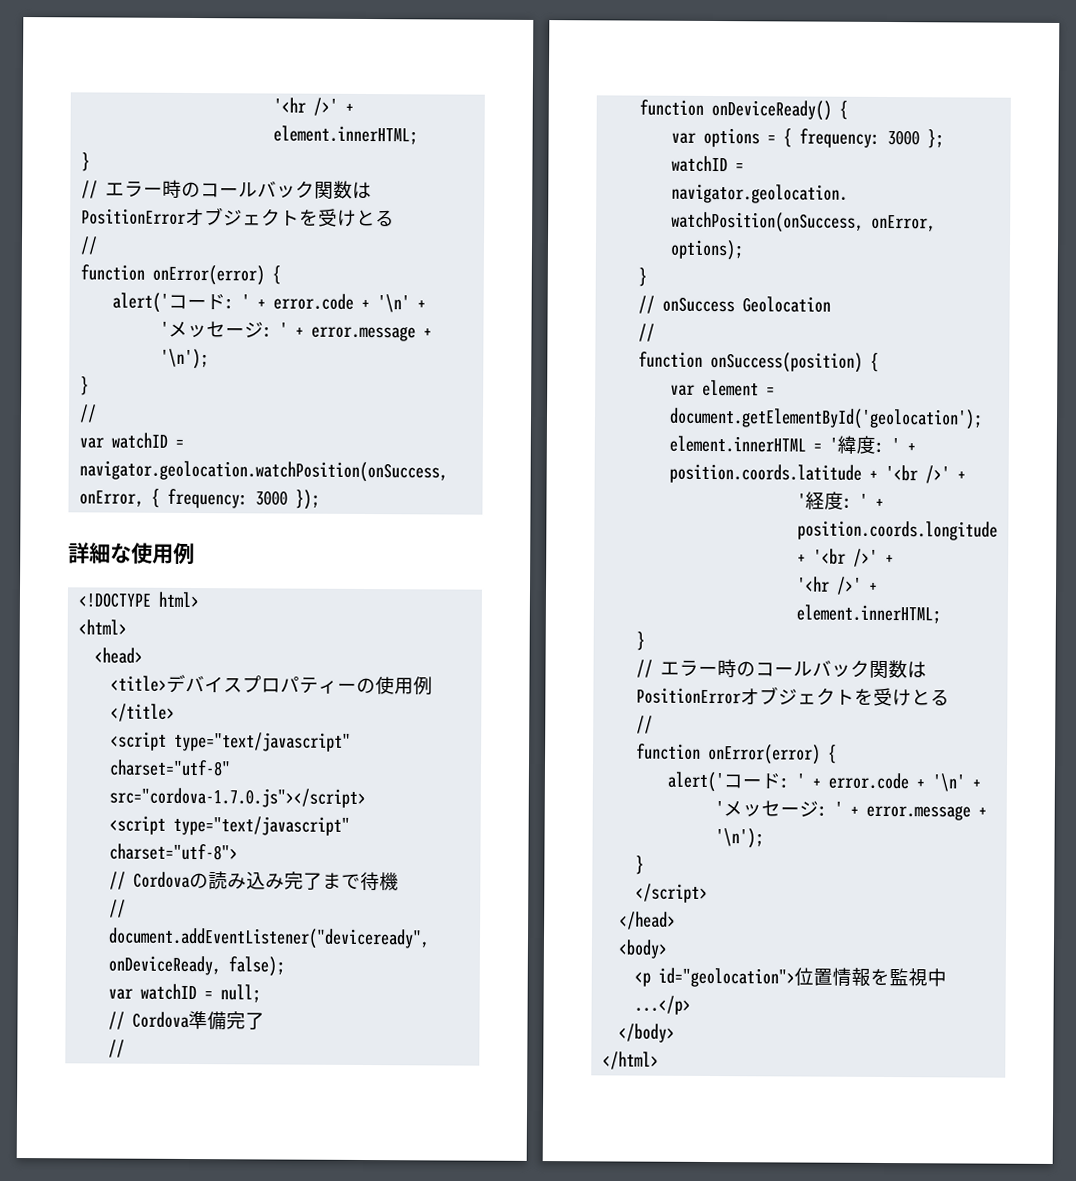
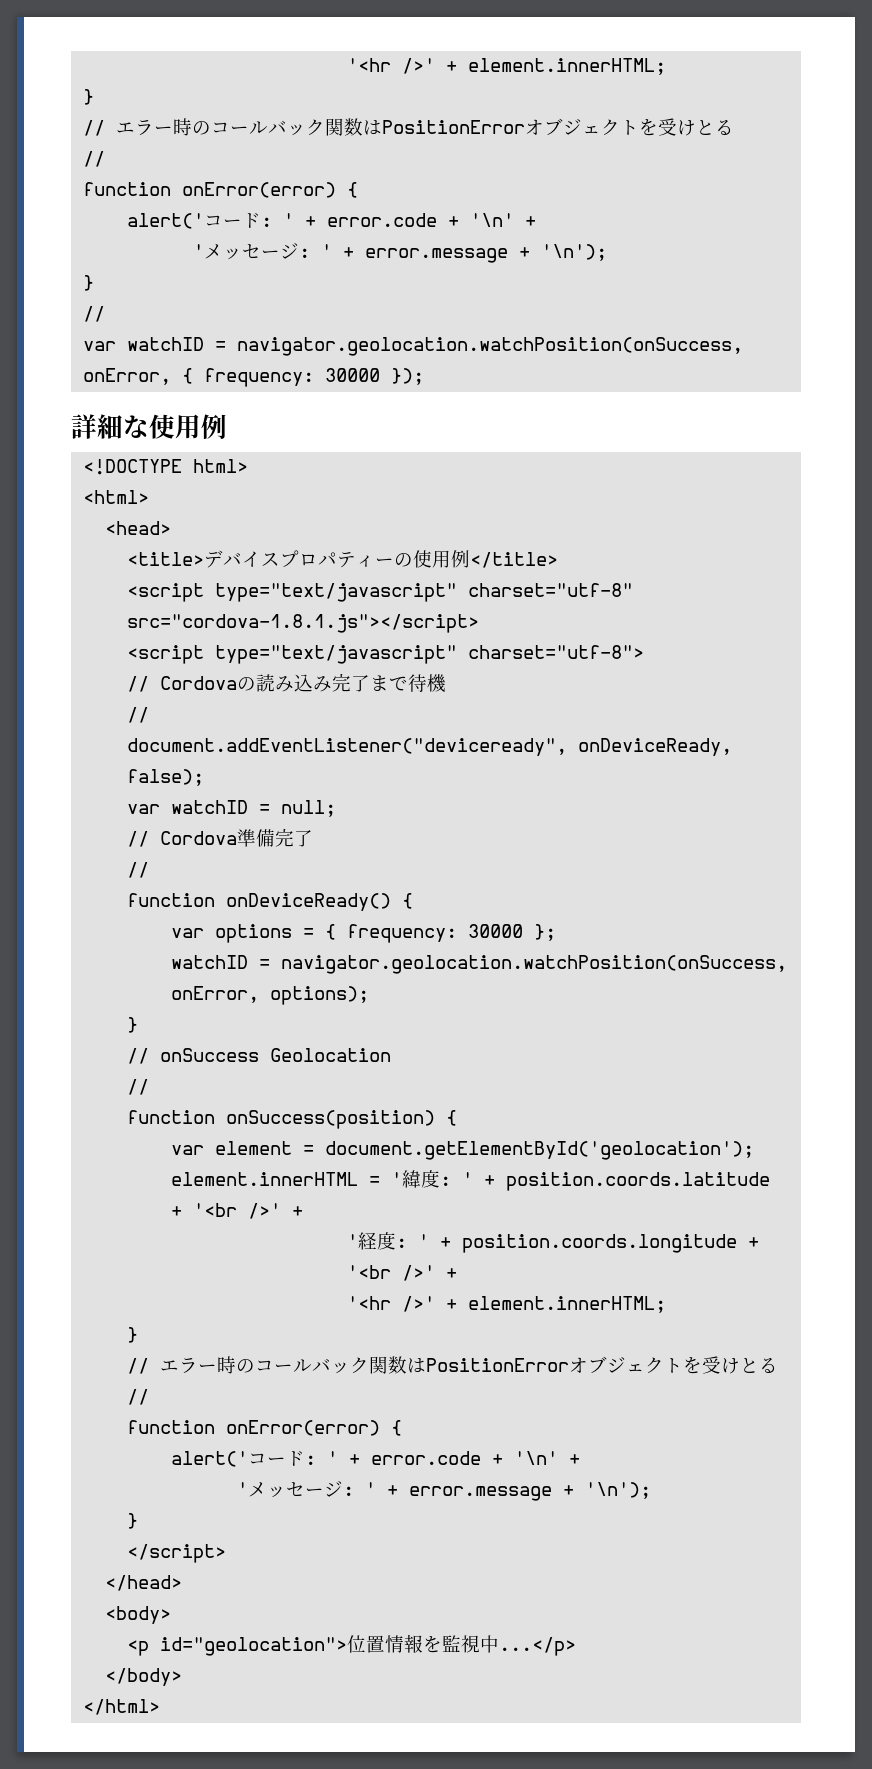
[254,490,288,506] 3000 -> [325,368,381,382] 30000
[108,787,366,809] src="cordova-1.7.0.js"></script> -> [127,614,480,633] src="cordova-1.8.1.js"></script>
[886,130,920,146] 3000 -> [468,924,524,938] 30000

